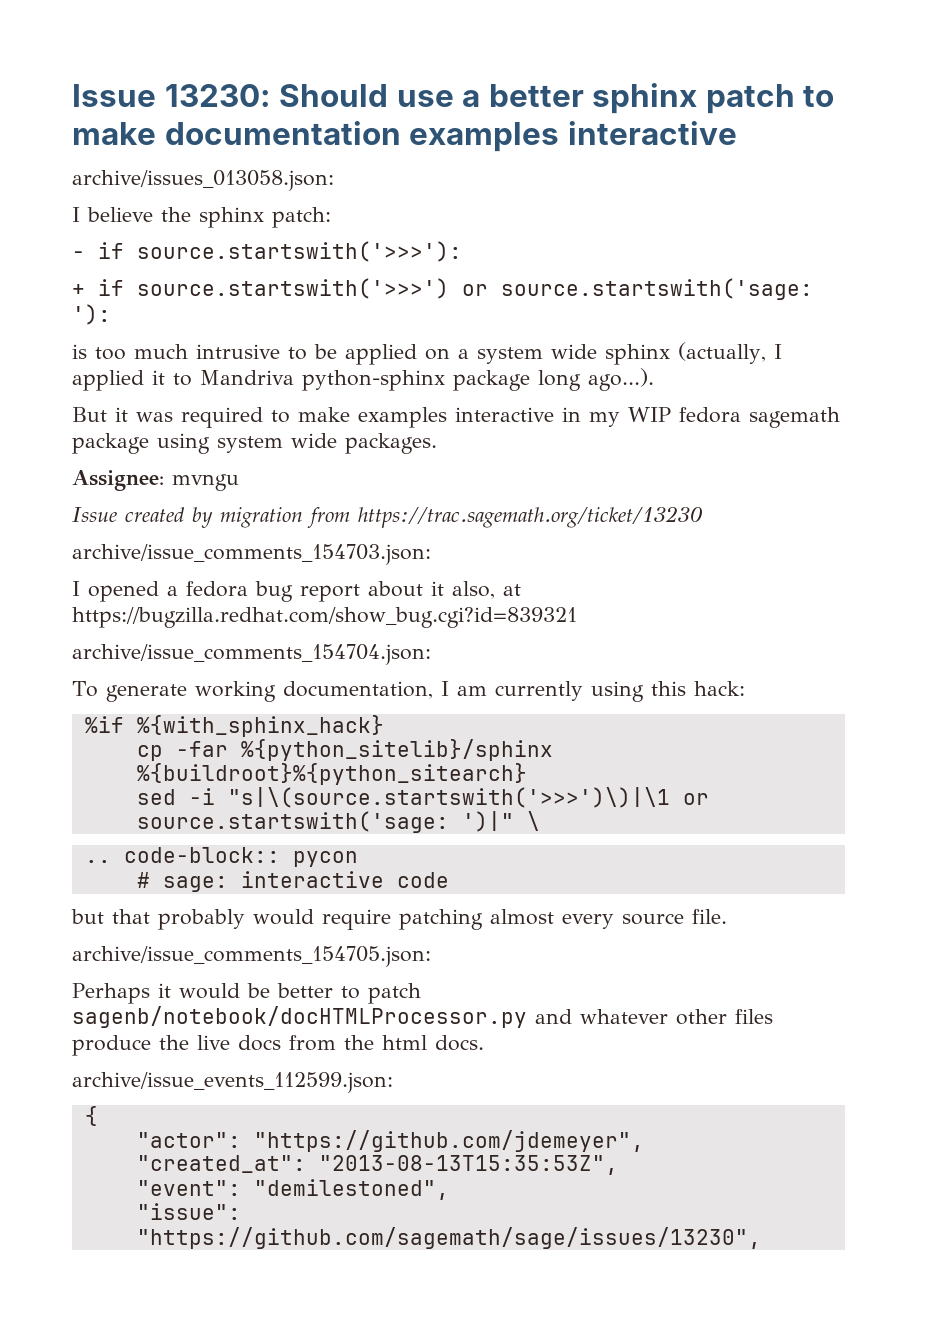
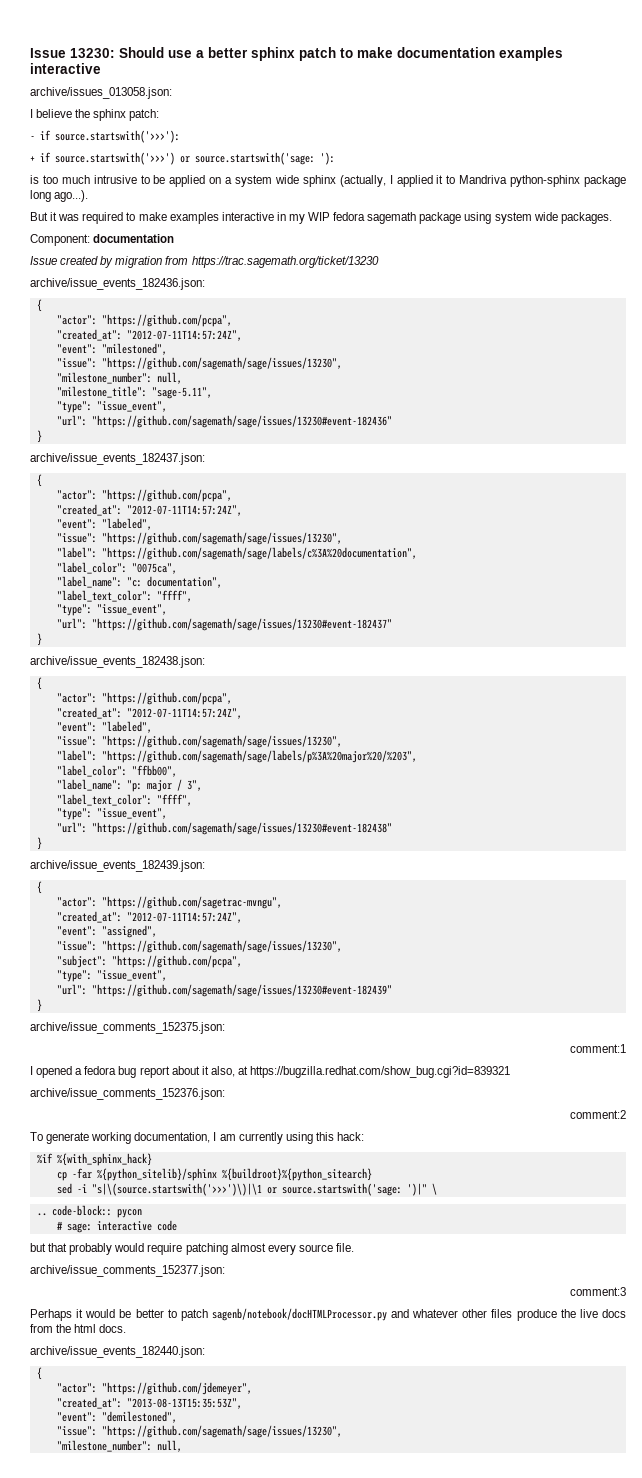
[72,470,239,491] Assignee: mvngu -> [30,234,175,246] Component: documentation
[72,544,431,565] archive/issue_comments_154703.json: -> [30,278,205,290] [36,299,42,312] [56,314,232,327] [56,329,242,341] [56,343,167,355] [56,357,342,370] [56,372,182,384] [56,386,212,399] [56,401,167,413] [56,415,392,428] [36,430,42,443] [30,453,205,465] [36,474,42,487] [56,489,232,502] [56,504,242,516] [56,518,152,530] [56,532,342,545] [56,547,417,560] [56,562,177,574] [56,576,222,588] [56,590,192,602] [56,604,167,616] [56,618,392,631] [36,633,42,646] [30,656,205,668] [36,677,42,690] [56,692,232,705] [56,707,242,719] [56,721,152,733] [56,735,342,748] [56,750,417,763] [56,765,177,777] [56,779,202,792] [56,794,192,806] [56,808,167,820] [56,822,392,835] [36,837,42,850] [30,860,205,872] [36,881,42,894] [56,896,282,909] [56,911,242,923] [56,925,157,938] [56,940,342,953] [56,955,242,968] [56,970,167,982] [56,984,392,997] [36,999,42,1012] [30,1022,225,1034] [570,1044,626,1053] archive/issue_events_182436.json: // { // "actor": "https://github.com/pcpa", // "created_at": "2012-07-11T14:57:24Z", // "event": "milestoned", // "issue": "https://github.com/sagemath/sage/issues/13230", // "milestone_number": null, // "milestone_title": "sage-5.11", // "type": "issue_event", // "url": "https://github.com/sagemath/sage/issues/13230#event-182436" // } // archive/issue_events_182437.json: // { // "actor": "https://github.com/pcpa", // "created_at": "2012-07-11T14:57:24Z", // "event": "labeled", // "issue": "https://github.com/sagemath/sage/issues/13230", // "label": "https://github.com/sagemath/sage/labels/c%3A%20documentation", // "label_color": "0075ca", // "label_name": "c: documentation", // "label_text_color": "ffff", // "type": "issue_event", // "url": "https://github.com/sagemath/sage/issues/13230#event-182437" // } // archive/issue_events_182438.json: // { // "actor": "https://github.com/pcpa", // "created_at": "2012-07-11T14:57:24Z", // "event": "labeled", // "issue": "https://github.com/sagemath/sage/issues/13230", // "label": "https://github.com/sagemath/sage/labels/p%3A%20major%20/%203", // "label_color": "ffbb00", // "label_name": "p: major / 3", // "label_text_color": "ffff", // "type": "issue_event", // "url": "https://github.com/sagemath/sage/issues/13230#event-182438" // } // archive/issue_events_182439.json: // { // "actor": "https://github.com/sagetrac-mvngu", // "created_at": "2012-07-11T14:57:24Z", // "event": "assigned", // "issue": "https://github.com/sagemath/sage/issues/13230", // "subject": "https://github.com/pcpa", // "type": "issue_event", // "url": "https://github.com/sagemath/sage/issues/13230#event-182439" // } // archive/issue_comments_152375.json: // comment:1
[72,644,431,665] archive/issue_comments_154704.json: -> [30,1088,225,1100] [570,1110,626,1119] archive/issue_comments_152376.json: // comment:2
[72,946,431,967] archive/issue_comments_154705.json: -> [30,1265,225,1277] [570,1287,626,1296] archive/issue_comments_152377.json: // comment:3
[72,1072,393,1093] archive/issue_events_112599.json: -> [30,1346,205,1358] archive/issue_events_182440.json:
(761, 1238) none -> [56,1440,182,1452] // "milestone_number": null,

